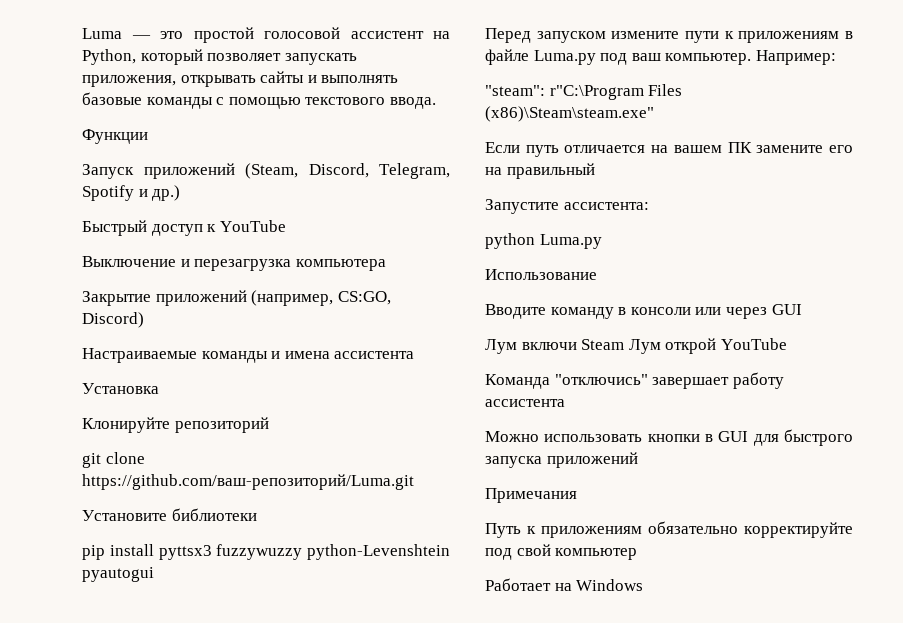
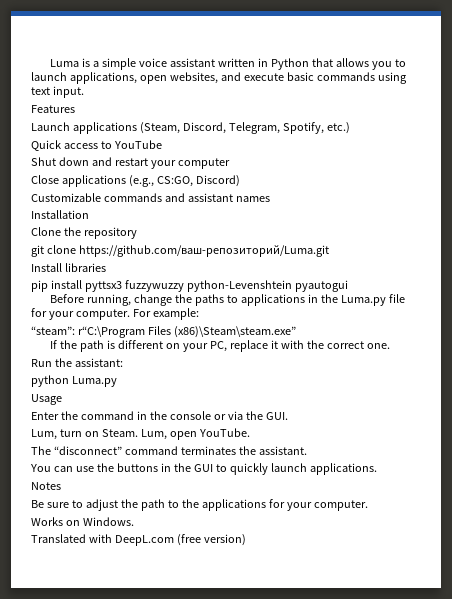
[131,27,450,43] [82,49,357,65] [82,71,399,87] [82,92,436,109] [82,129,148,144] [82,163,450,179] [82,185,181,201] [82,220,286,236] [82,256,386,271] [82,290,391,306] [82,312,144,328] [82,348,415,363] [82,383,159,394] [82,417,269,433] — это простой голосовой ассистент на Python, который позволяет запускать приложения, открывать сайты и выполнять базовые команды с помощью текстового ввода. // Функции // Запуск приложений (Steam, Discord, Telegram, Spotify и др.) // Быстрый доступ к YouTube // Выключение и перезагрузка компьютера // Закрытие приложений (например, CS:GO, Discord) // Настраиваемые команды и имена ассистента // Установка // Клонируйте репозиторий -> [82,58,406,70] [31,72,407,84] [31,86,84,98] [31,105,75,113] [31,122,350,134] [31,140,162,151] [31,157,230,169] [31,175,240,187] [31,193,270,202] [31,210,89,219] [31,227,137,239] is a simple voice assistant written in Python that allows you to launch applications, open websites, and execute basic commands using text input. // Features // Launch applications (Steam, Discord, Telegram, Spotify, etc.) // Quick access to YouTube // Shut down and restart your computer // Close applications (e.g., CS:GO, Discord) // Customizable commands and assistant names // Installation // Clone the repository
[82,508,257,521] Установите библиотеки -> [31,263,106,272] Install libraries
[485,28,853,43] [485,49,836,65] [485,84,683,100] [485,106,654,122] [485,142,853,157] [485,163,595,179] [485,199,649,214] [485,233,602,249] [485,269,597,280] [485,304,802,319] [485,338,787,354] [485,372,784,389] [485,399,565,407] [485,429,853,446] [485,452,638,468] [485,488,577,503] [485,521,853,538] [485,544,638,560] [485,578,644,591] Перед запуском измените пути к приложениям в файле Luma.py под ваш компьютер. Например: // "steam": r"C:\Program Files (x86)\Steam\steam.exe" // Если путь отличается на вашем ПК замените его на правильный // Запустите ассистента: // python Luma.py // Использование // Вводите команду в консоли или через GUI // Лум включи Steam Лум открой YouTube // Команда "отключись" завершает работу ассистента // Можно использовать кнопки в GUI для быстрого запуска приложений // Примечания // Путь к приложениям обязательно корректируйте под свой компьютер // Работает на Windows -> [50,294,406,306] [31,308,199,320] [31,326,296,338] [50,340,390,352] [31,358,123,367] [31,375,117,387] [31,394,62,405] [31,411,288,420] [31,428,250,440] [31,446,307,455] [30,463,377,475] [31,482,61,490] [31,499,368,511] [31,517,134,526] [31,534,246,546] Before running, change the paths to applications in the Luma.py file for your computer. For example: // “steam”: r“C:\Program Files (x86)\Steam\steam.exe” // If the path is different on your PC, replace it with the correct one. // Run the assistant: // python Luma.py // Usage // Enter the command in the console or via the GUI. // Lum, turn on Steam. Lum, open YouTube. // The “disconnect” command terminates the assistant. // You can use the buttons in the GUI to quickly launch applications. // Notes // Be sure to adjust the path to the applications for your computer. // Works on Windows. // Translated with DeepL.com (free version)

